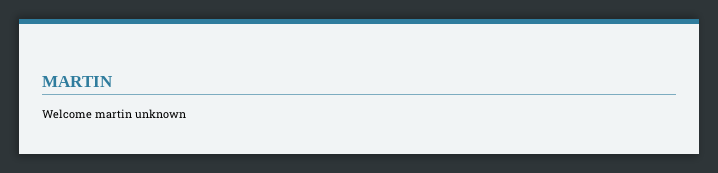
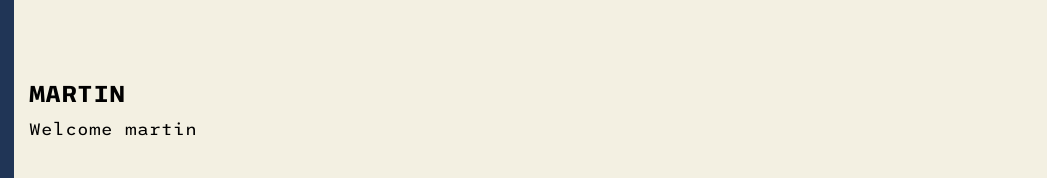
[135,109,186,119] unknown -> (197, 129) none

